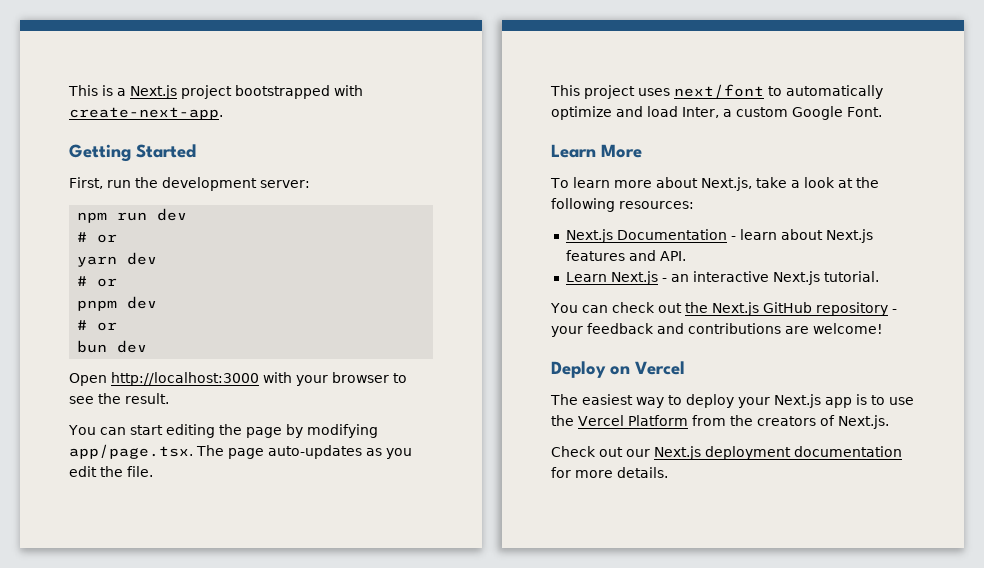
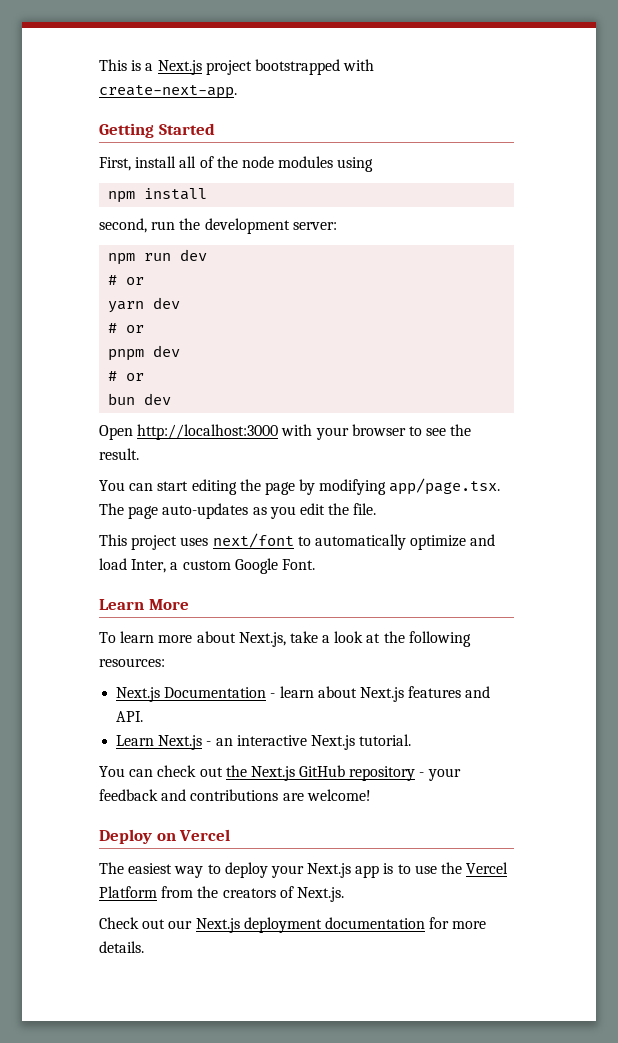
(103, 183) none -> [135,156,374,172] [108,188,208,203] [99,218,147,233] install all of the node modules using // npm install // second,

